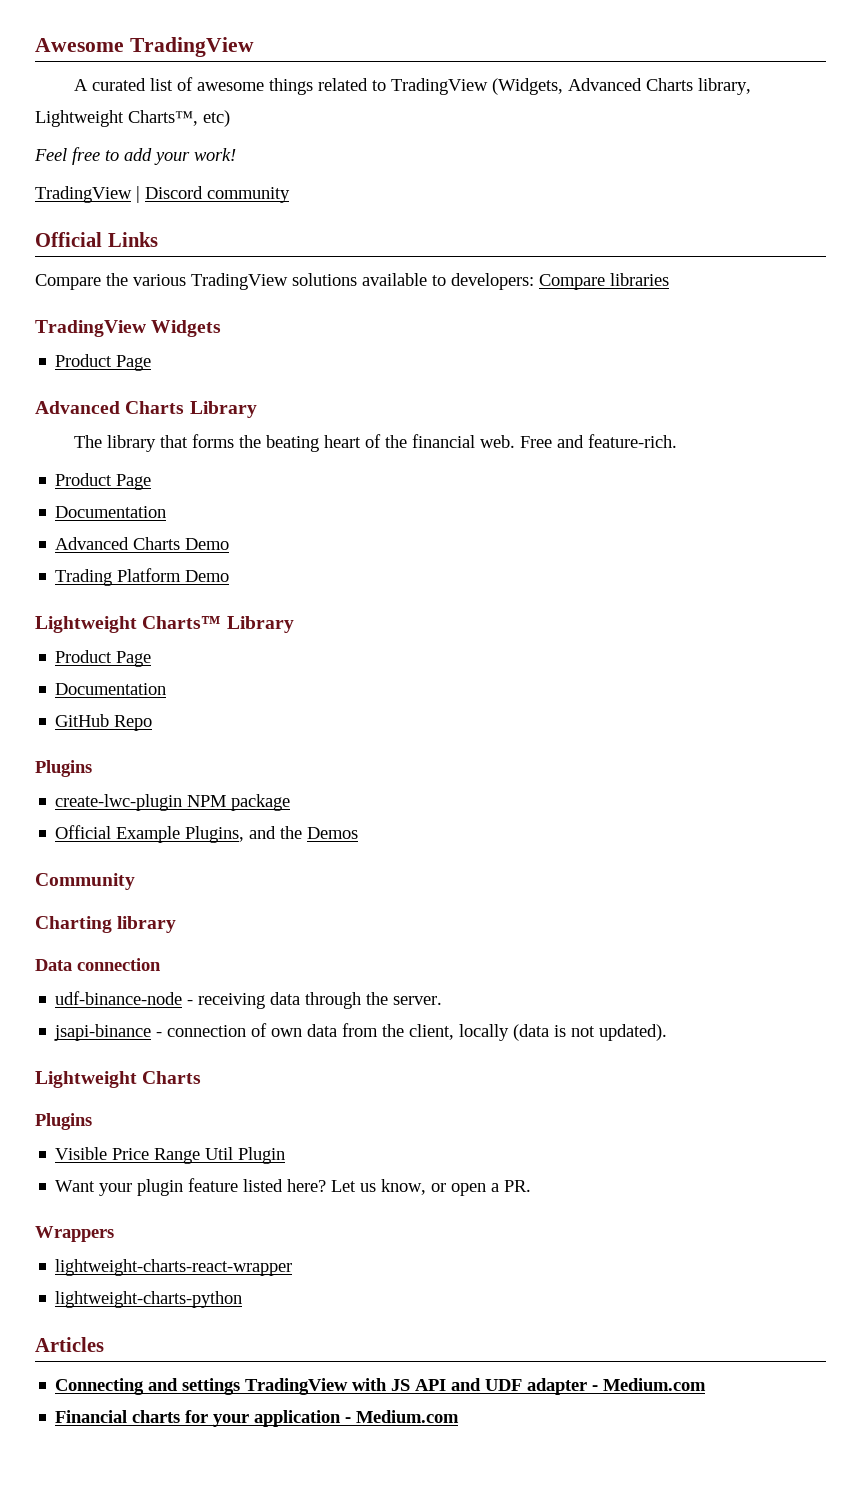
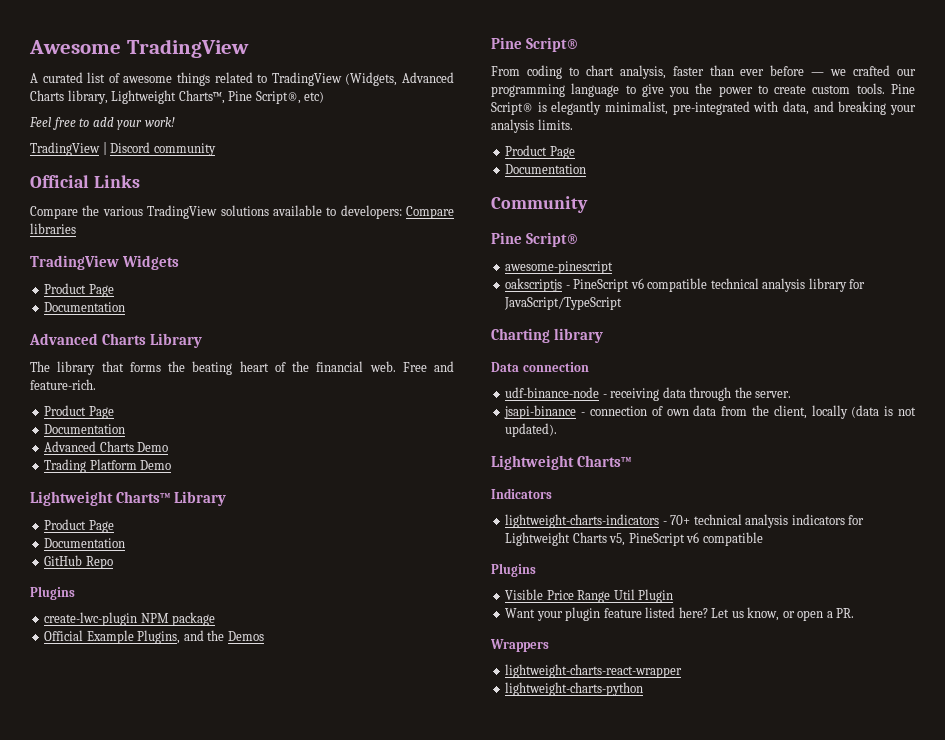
(198, 118) none -> [228,91,301,104] Pine Script®,
(152, 363) none -> [44,302,126,312] // Documentation
[35,873,135,890] Community -> [491,37,580,52] [491,65,916,79] [491,83,915,97] [491,101,916,115] [491,119,573,133] [505,145,575,159] [505,164,587,174] [491,196,588,213] [491,232,580,247] [505,261,614,274] [505,278,866,292] [504,297,623,310] Pine Script® // From coding to chart analysis, faster than ever before — we crafted our programming language to give you the power to create custom tools. Pine Script® is elegantly minimalist, pre-integrated with data, and breaking your analysis limits. // Product Page // Documentation // Community // Pine Script® // awesome-pinescript // oakscriptjs - PineScript v6 compatible technical analysis library for JavaScript/TypeScript
[142,1071,202,1084] Charts -> [577,455,633,467] [491,488,552,499] [505,514,865,528] [505,532,763,546] Charts™ // Indicators // lightweight-charts-indicators - 70+ technical analysis indicators for Lightweight Charts v5, PineScript v6 compatible
[35,1337,104,1352] [55,1378,707,1395] [55,1410,460,1427] // Articles // Connecting and settings TradingView with JS API and UDF adapter - Medium.com // Financial charts for your application - Medium.com -> (644, 689) none

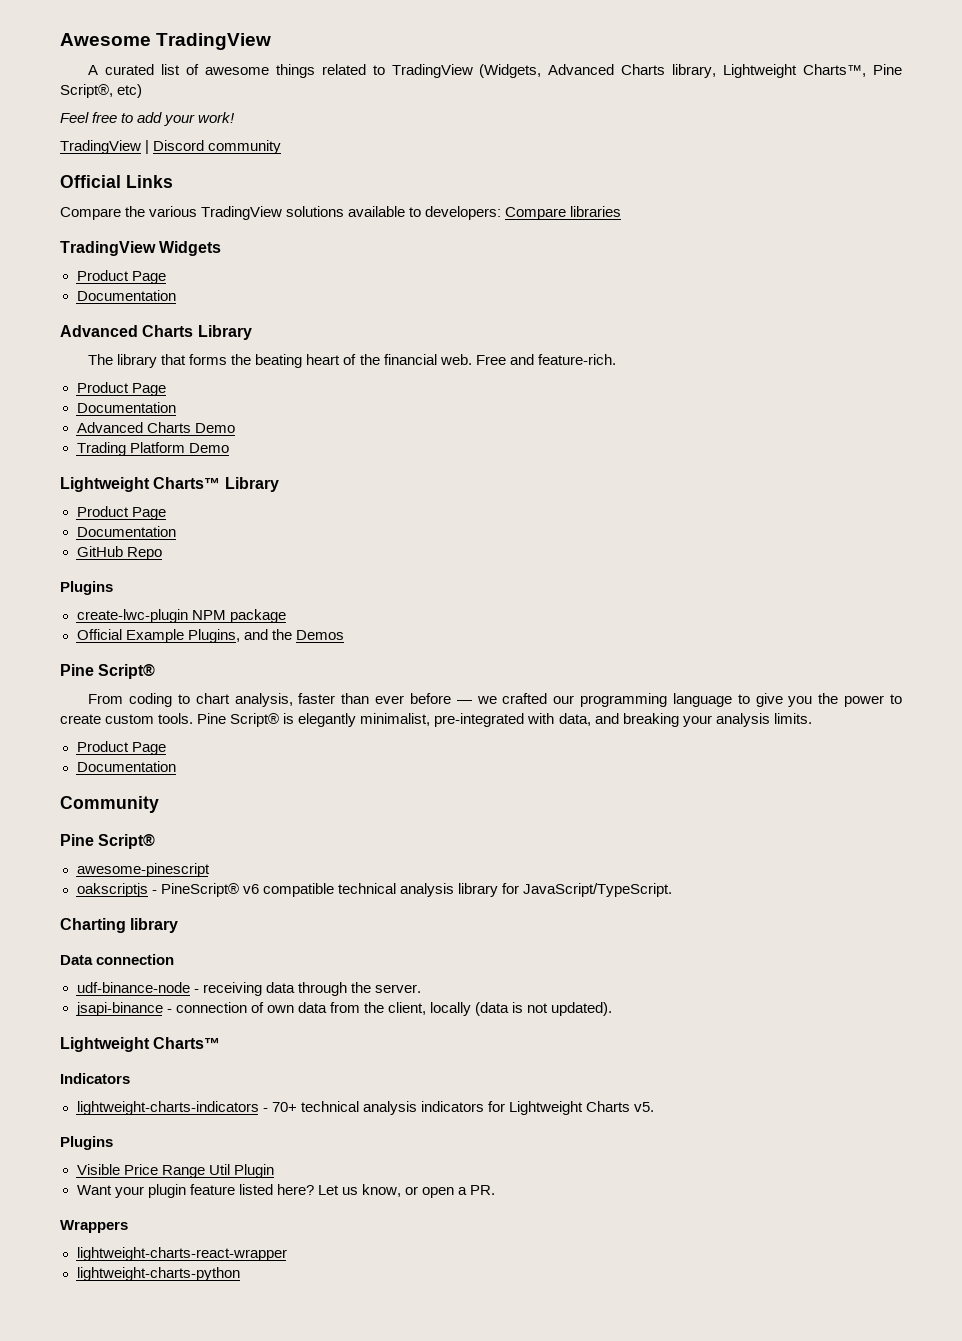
[573,279,630,292] PineScript -> [160,883,239,897] PineScript®
[504,297,623,310] JavaScript/TypeScript -> [522,883,672,897] JavaScript/TypeScript.
[609,532,763,546] v5, PineScript v6 compatible -> [633,1102,654,1112] v5.

